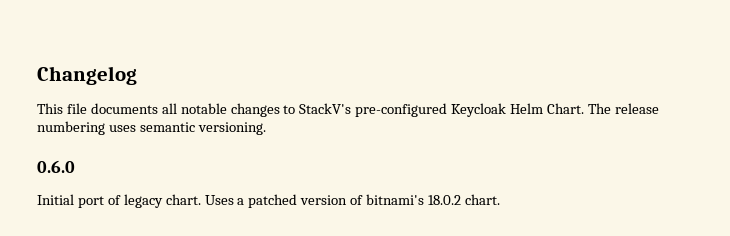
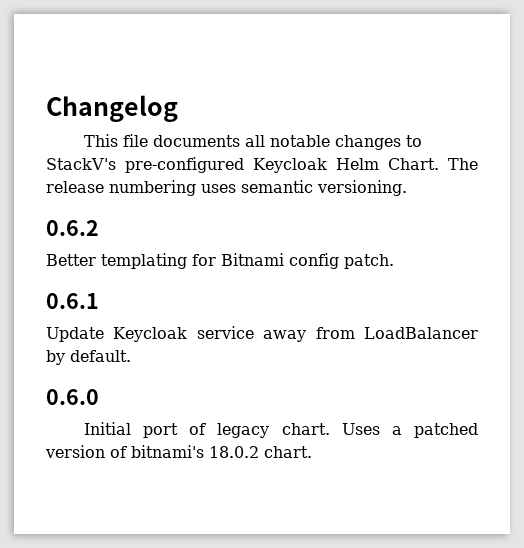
(266, 128) none -> [46,220,99,236] [46,253,394,269] [46,293,99,309] [46,326,478,342] [46,350,131,365] // 0.6.2 // Better templating for Bitnami config patch. // 0.6.1 // Update Keycloak service away from LoadBalancer by default.

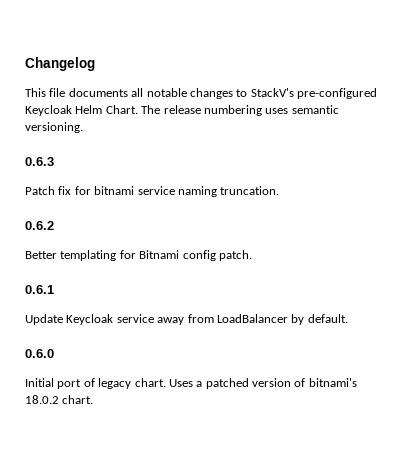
(407, 188) none -> [25,157,54,166] [25,186,280,197] // 0.6.3 // Patch fix for bitnami service naming truncation.

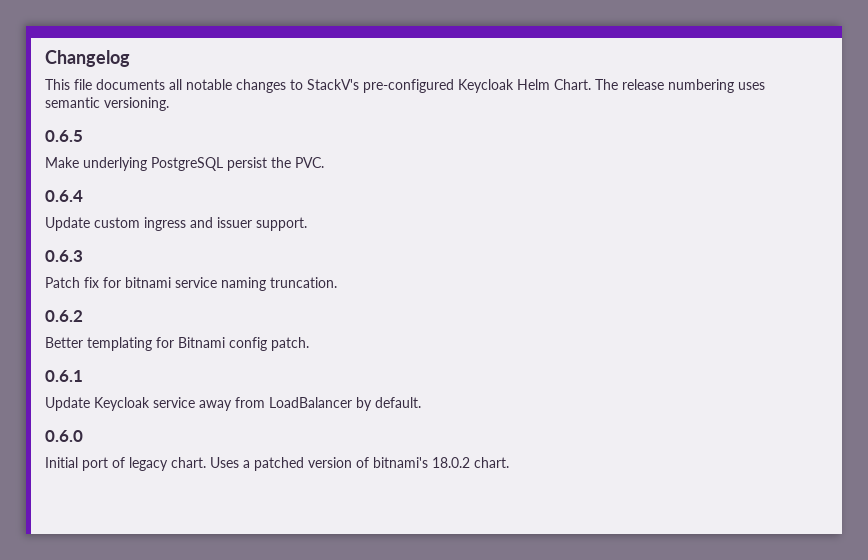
(83, 127) none -> [45,130,83,142] [45,157,324,171] [45,190,83,202] [45,217,307,231] // 0.6.5 // Make underlying PostgreSQL persist the PVC. // 0.6.4 // Update custom ingress and issuer support.

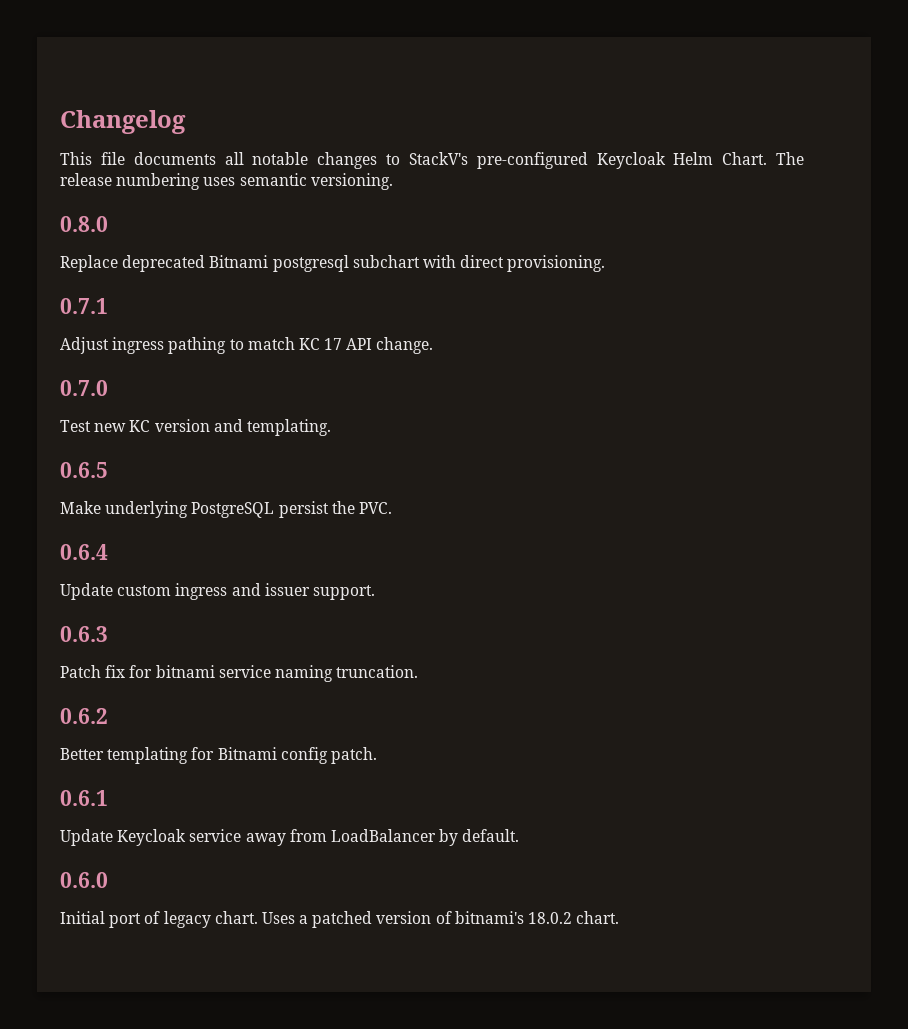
(169, 104) none -> [60,216,108,232] [60,255,606,272] [60,298,108,314] [60,337,434,354] [60,380,108,396] [60,419,331,436] // 0.8.0 // Replace deprecated Bitnami postgresql subchart with direct provisioning. // 0.7.1 // Adjust ingress pathing to match KC 17 API change. // 0.7.0 // Test new KC version and templating.

